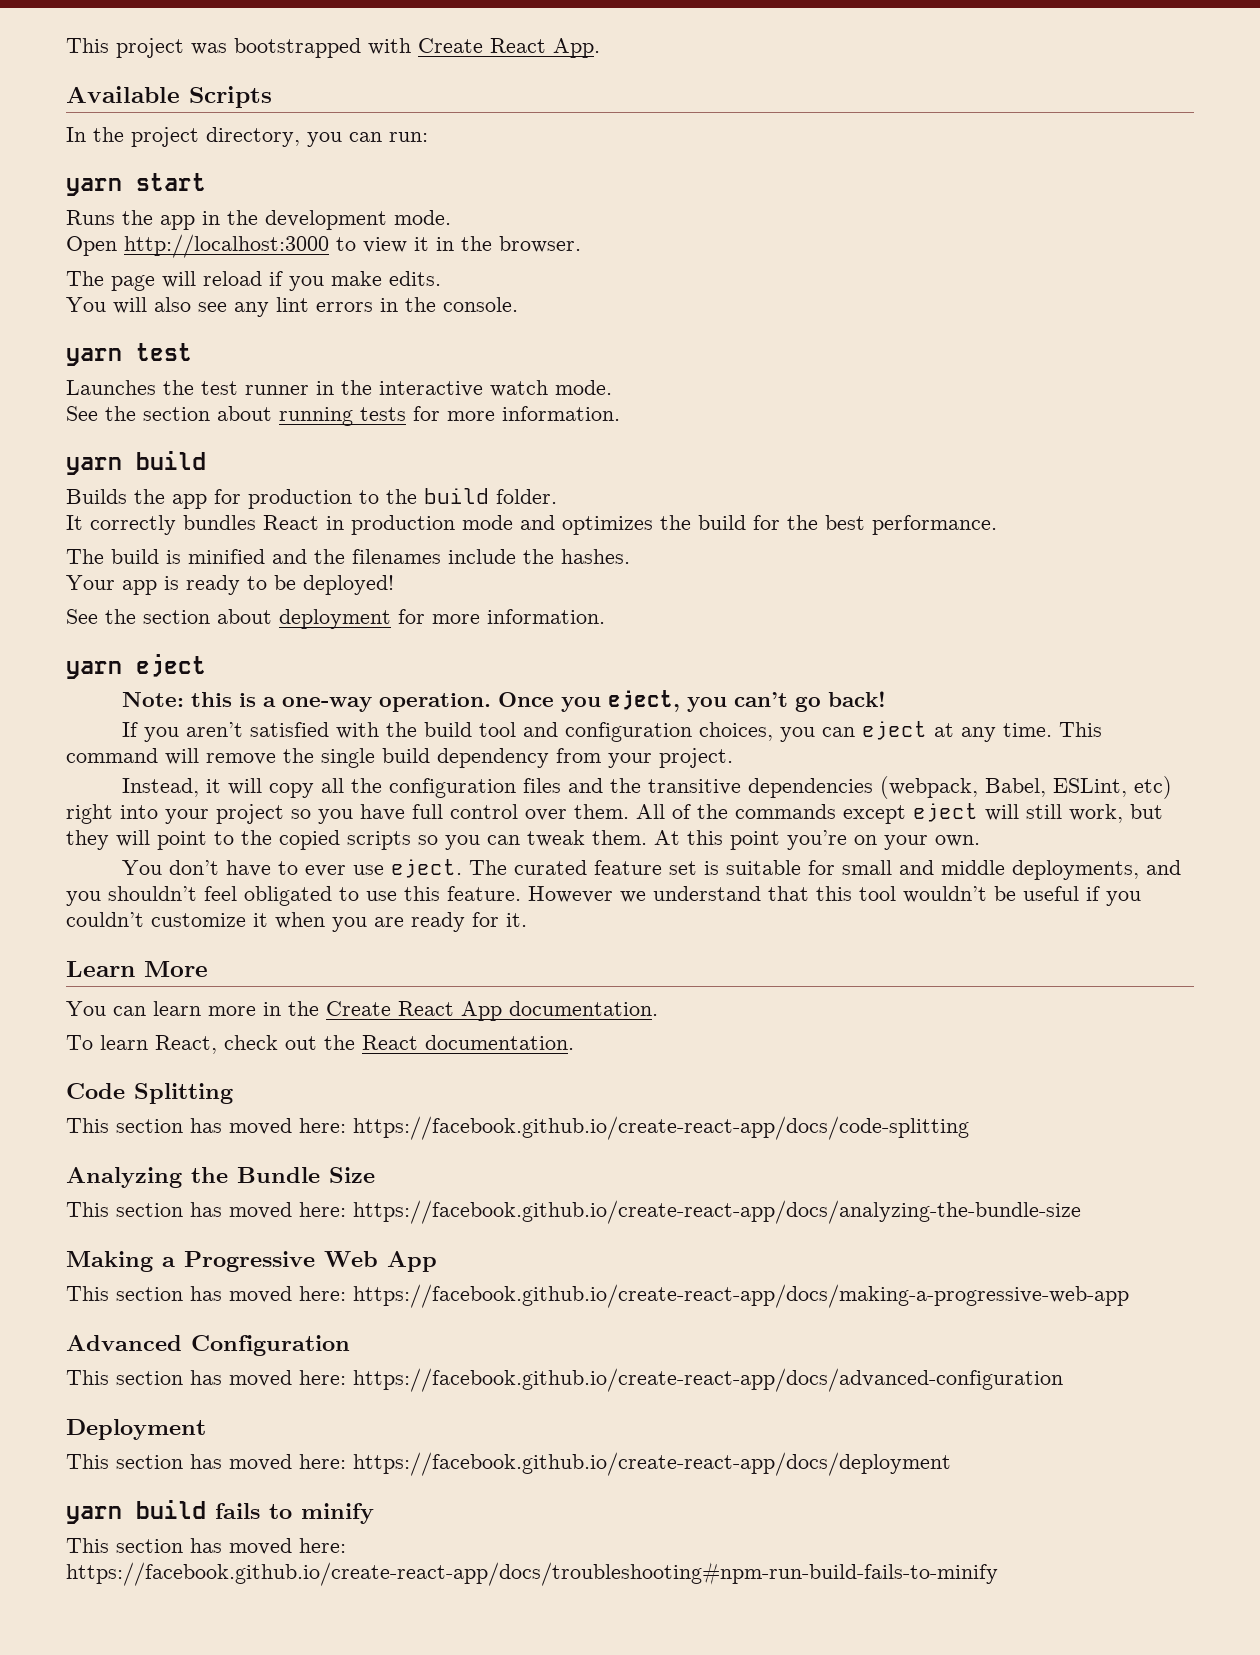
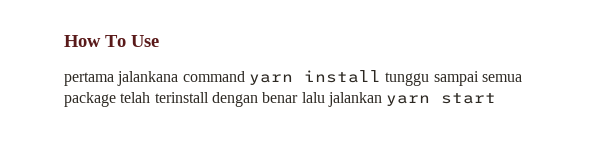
[66,38,600,58] [66,86,272,108] [66,127,428,147] [66,173,206,196] [66,210,451,230] [66,234,581,258] [66,271,441,291] [66,297,518,317] [66,343,192,366] [66,380,612,397] [66,406,620,426] [66,451,206,475] [66,488,557,509] [66,515,997,535] [66,549,630,564] [66,575,394,595] [66,609,605,629] [66,654,206,679] [121,690,886,712] [121,721,1102,742] [66,748,733,768] [121,776,1172,799] [66,803,1163,824] [66,830,980,850] [121,859,1181,880] [66,886,1141,906] [66,912,527,932] [66,961,208,977] [66,1001,658,1021] [66,1035,574,1054] [66,1083,233,1104] [66,1116,969,1140] [66,1167,375,1188] [66,1200,1081,1224] [66,1251,437,1272] [66,1284,1129,1308] [66,1335,350,1356] [66,1368,1063,1392] [66,1419,206,1440] [66,1452,951,1476] [66,1500,374,1524] [66,1538,346,1555] [66,1562,998,1586] This project was bootstrapped with Create React App. // Available Scripts // In the project directory, you can run: // yarn start // Runs the app in the development mode. // Open http://localhost:3000 to view it in the browser. // The page will reload if you make edits. // You will also see any lint errors in the console. // yarn test // Launches the test runner in the interactive watch mode. // See the section about running tests for more information. // yarn build // Builds the app for production to the build folder. // It correctly bundles React in production mode and optimizes the build for the best performance. // The build is minified and the filenames include the hashes. // Your app is ready to be deployed! // See the section about deployment for more information. // yarn eject // Note: this is a one-way operation. Once you eject, you can’t go back! // If you aren’t satisfied with the build tool and configuration choices, you can eject at any time. This command will remove the single build dependency from your project. // Instead, it will copy all the configuration files and the transitive dependencies (webpack, Babel, ESLint, etc) right into your project so you have full control over them. All of the commands except eject will still work, but they will point to the copied scripts so you can tweak them. At this point you’re on your own. // You don’t have to ever use eject. The curated feature set is suitable for small and middle deployments, and you shouldn’t feel obligated to use this feature. However we understand that this tool wouldn’t be useful if you couldn’t customize it when you are ready for it. // Learn More // You can learn more in the Create React App documentation. // To learn React, check out the React documentation. // Code Splitting // This section has moved here: https://facebook.github.io/create-react-app/docs/code-splitting // Analyzing the Bundle Size // This section has moved here: https://facebook.github.io/create-react-app/docs/analyzing-the-bundle-size // Making a Progressive Web App // This section has moved here: https://facebook.github.io/create-react-app/docs/making-a-progressive-web-app // Advanced Configuration // This section has moved here: https://facebook.github.io/create-react-app/docs/advanced-configuration // Deployment // This section has moved here: https://facebook.github.io/create-react-app/docs/deployment // yarn build fails to minify // This section has moved here: https://facebook.github.io/create-react-app/docs/troubleshooting#npm-run-build-fails-to-minify -> [64,35,159,47] [64,70,522,86] [64,92,497,107] How To Use // pertama jalankana command yarn install tunggu sampai semua package telah terinstall dengan benar lalu jalankan yarn start

